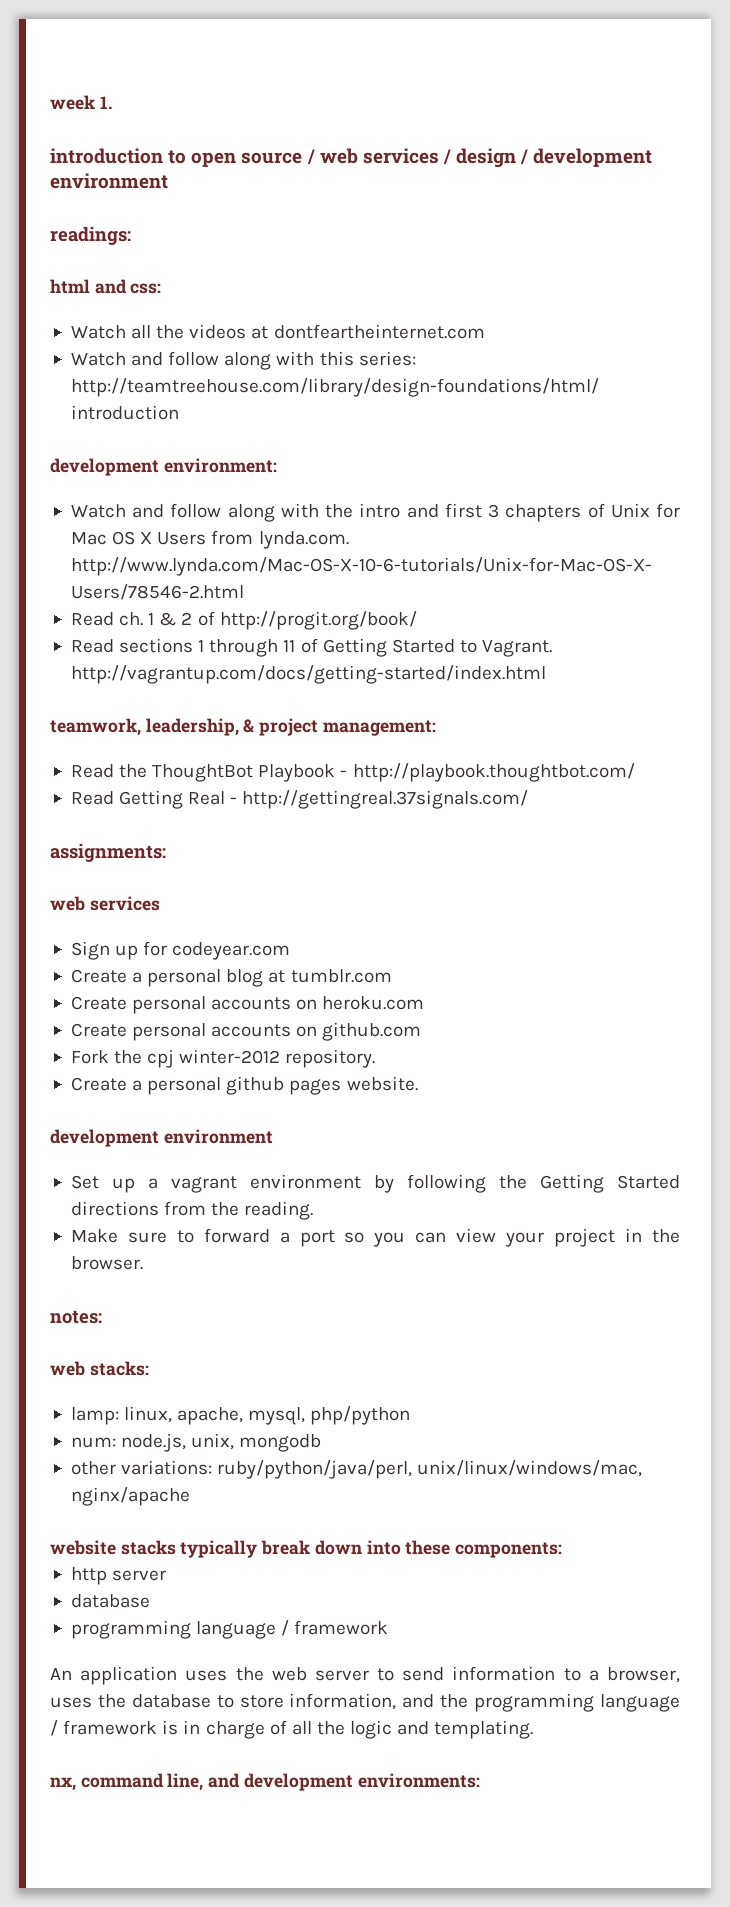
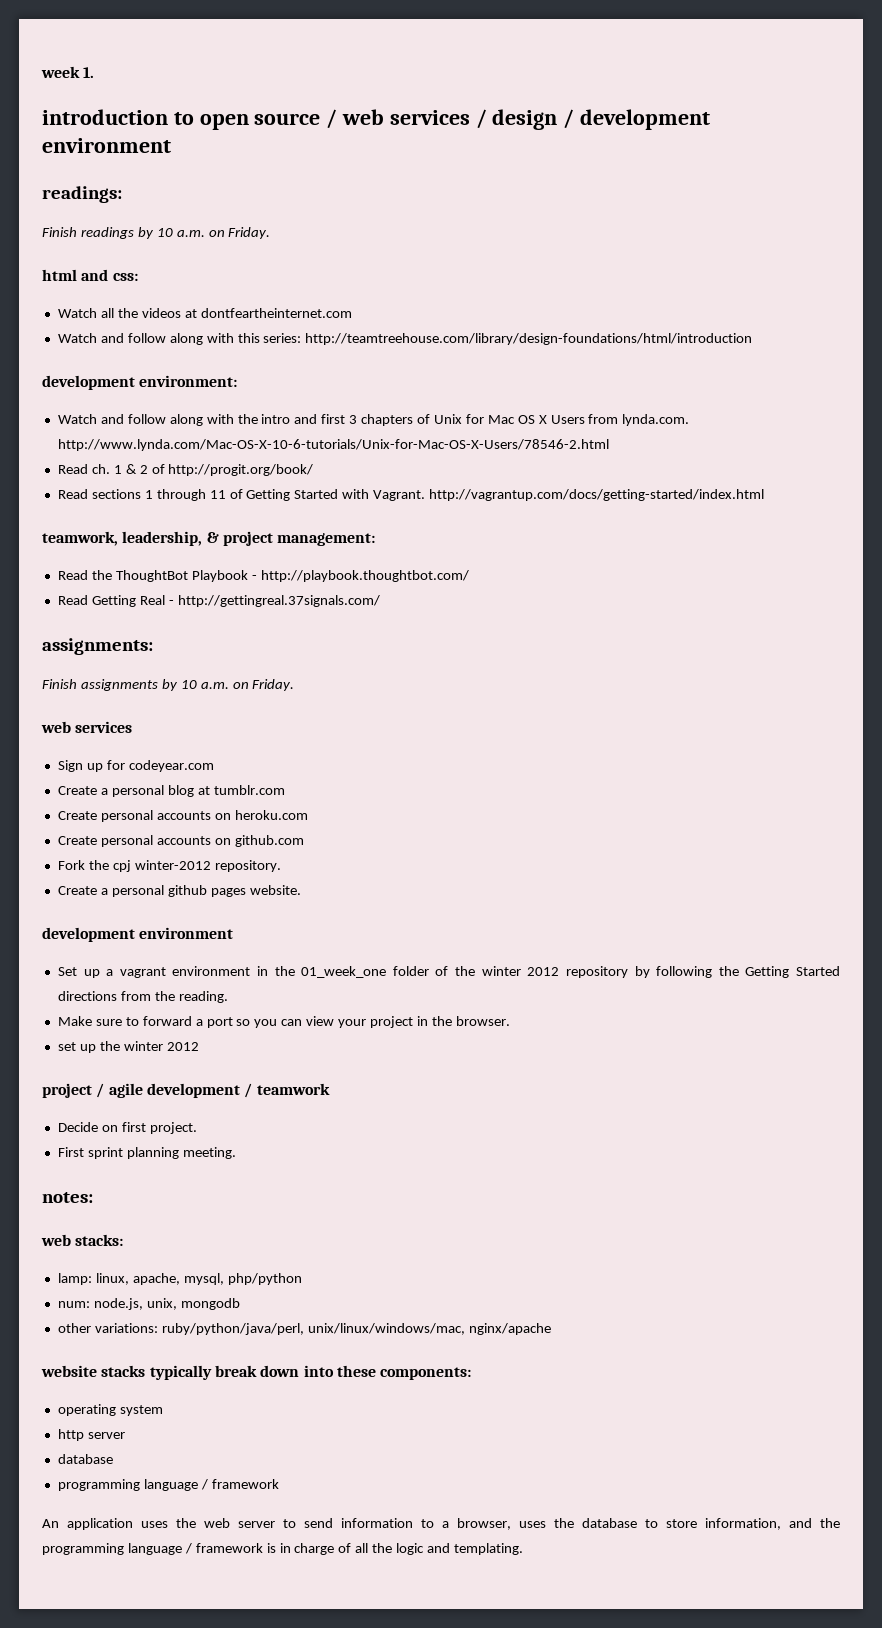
(131, 235) none -> [42,227,271,239] // Finish readings by 10 a.m. on Friday.
[459,640,477,653] to -> [342,489,370,499] with
(166, 852) none -> [42,679,295,691] // Finish assignments by 10 a.m. on Friday.
(361, 1181) none -> [257,966,628,978] in the 01_week_one folder of the winter 2012 repository
(143, 1263) none -> [57,1041,199,1053] [42,1083,330,1098] [57,1122,197,1134] [57,1147,236,1159] // set up the winter 2012 // project / agile development / teamwork // Decide on first project. // First sprint planning meeting.
(563, 1550) none -> [57,1404,163,1416] // operating system
[50,1773,480,1791] // nx, command line, and development environments: -> (523, 1549) none

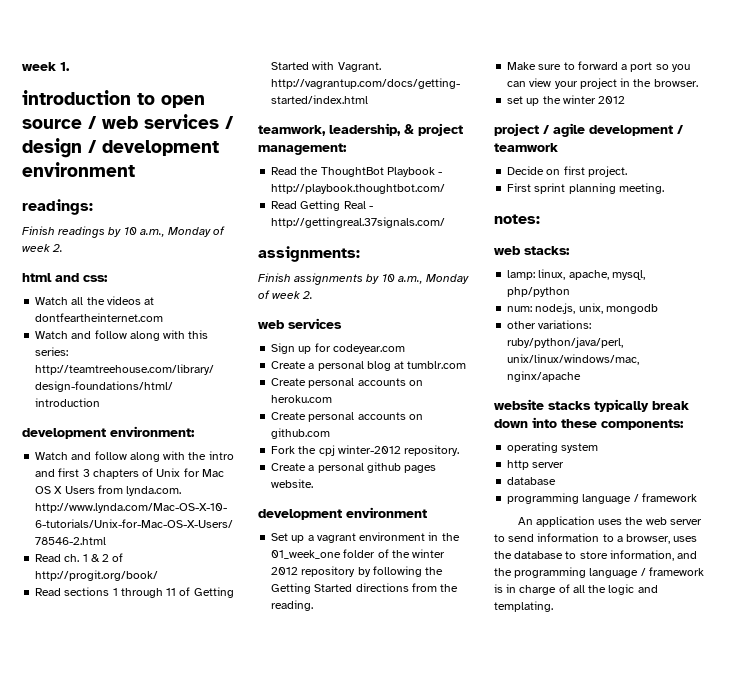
[176,227,271,239] a.m. on Friday. -> [139,226,226,237] [22,244,64,252] a.m., Monday of week 2.
[200,679,295,691] a.m. on Friday. -> [397,274,470,284] [258,290,314,299] a.m., Monday of week 2.

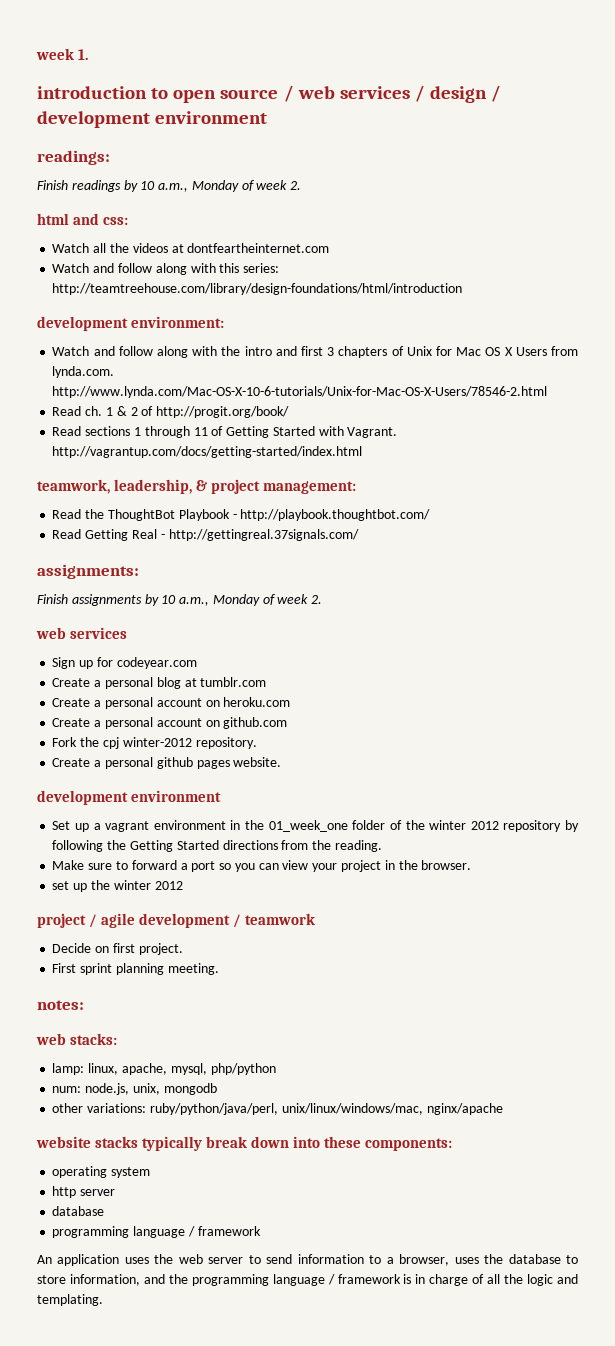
[308,378,406,388] personal accounts -> [94,697,202,709] a personal account
[308,412,406,422] personal accounts -> [94,717,202,729] a personal account

